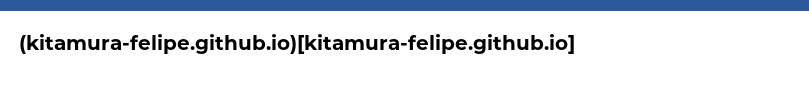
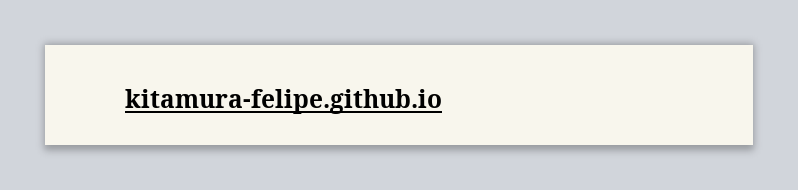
[19,34,575,54] (kitamura-felipe.github.io)[kitamura-felipe.github.io] -> [125,89,442,114] kitamura-felipe.github.io

